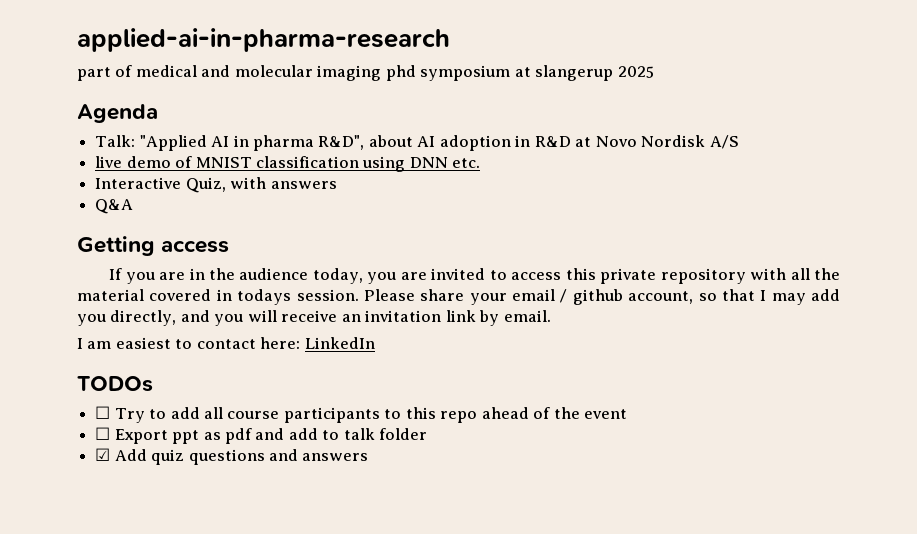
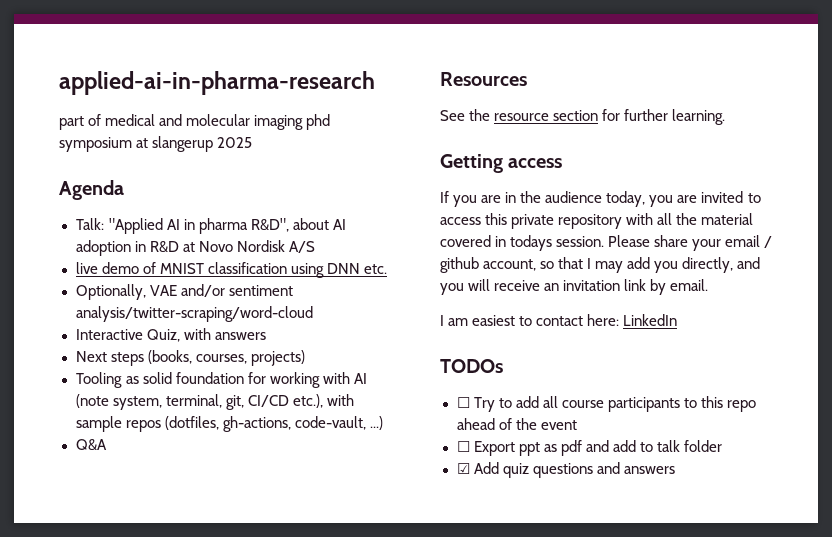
(481, 163) none -> [75,284,293,300] [75,306,313,322] // Optionally, VAE and/or sentiment analysis/twitter-scraping/word-cloud
[95,199,134,214] Q&A -> [75,350,305,366] [75,372,367,388] [75,394,354,410] [75,416,383,432] [75,439,107,451] [440,72,527,86] [440,109,726,125] Next steps (books, courses, projects) // Tooling as solid foundation for working with AI (note system, terminal, git, CI/CD etc.), with sample repos (dotfiles, gh-actions, code-vault, ...) // Q&A // Resources // See the resource section for further learning.

